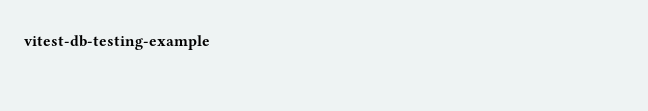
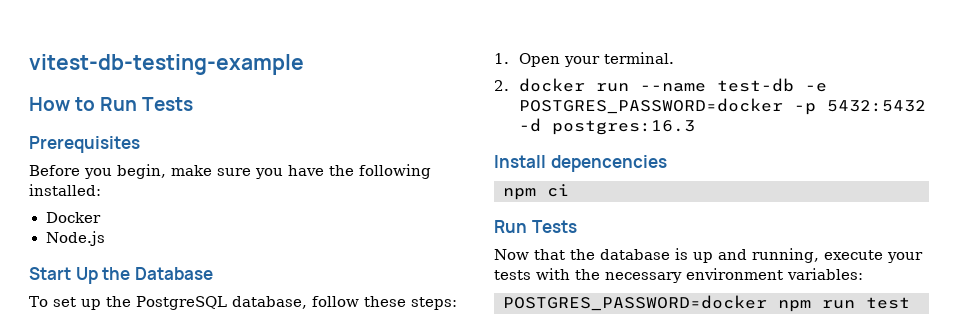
(210, 42) none -> [29,97,194,111] [29,136,140,153] [29,164,431,179] [29,184,101,196] [45,212,101,223] [45,231,105,246] [29,267,213,284] [29,296,457,310] [494,52,674,67] [494,78,827,92] [518,98,926,115] [518,118,695,135] [494,155,667,172] [503,184,569,200] [494,220,577,233] [494,248,923,263] [494,268,863,283] [503,295,910,312] // How to Run Tests // Prerequisites // Before you begin, make sure you have the following installed: // Docker // Node.js // Start Up the Database // To set up the PostgreSQL database, follow these steps: // 1. Open your terminal. // 2. docker run --name test-db -e POSTGRES_PASSWORD=docker -p 5432:5432 -d postgres:16.3 // Install depencencies // npm ci // Run Tests // Now that the database is up and running, execute your tests with the necessary environment variables: // POSTGRES_PASSWORD=docker npm run test

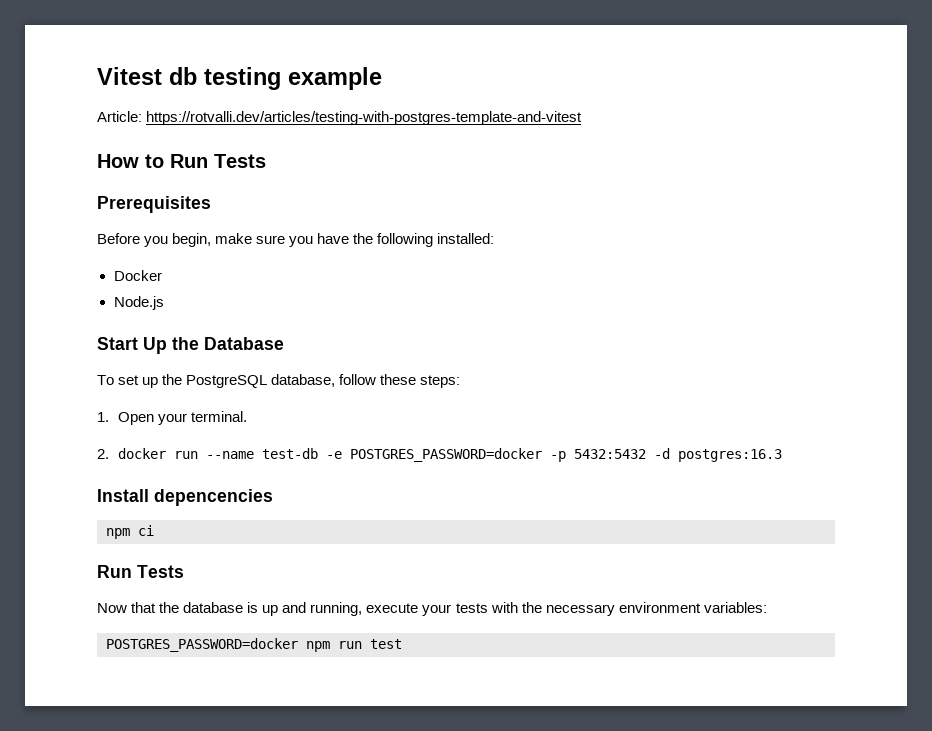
[29,54,304,75] vitest-db-testing-example -> [97,67,382,90] [97,111,583,125] Vitest db testing example // Article: https://rotvalli.dev/articles/testing-with-postgres-template-and-vitest

